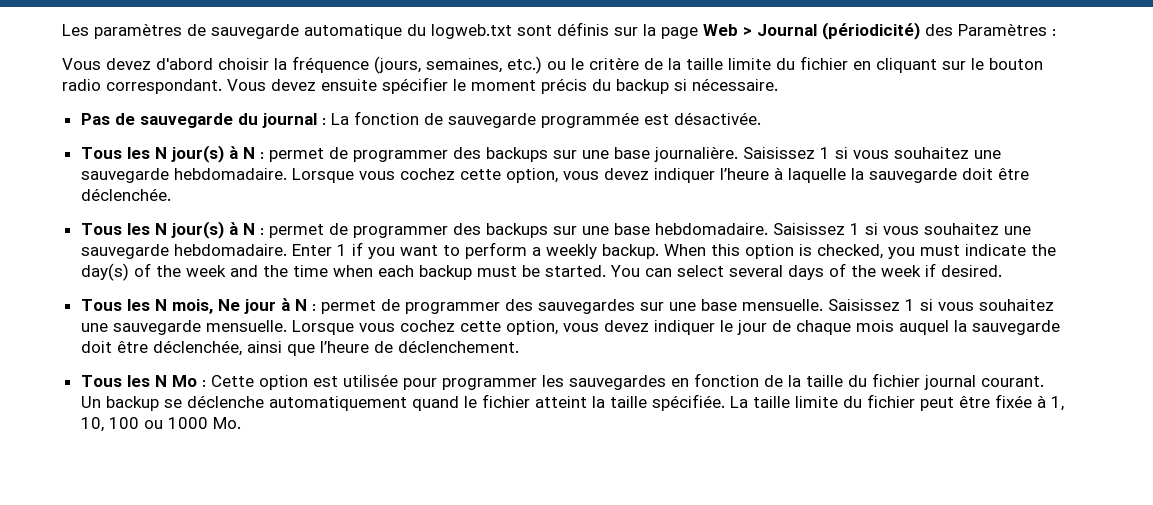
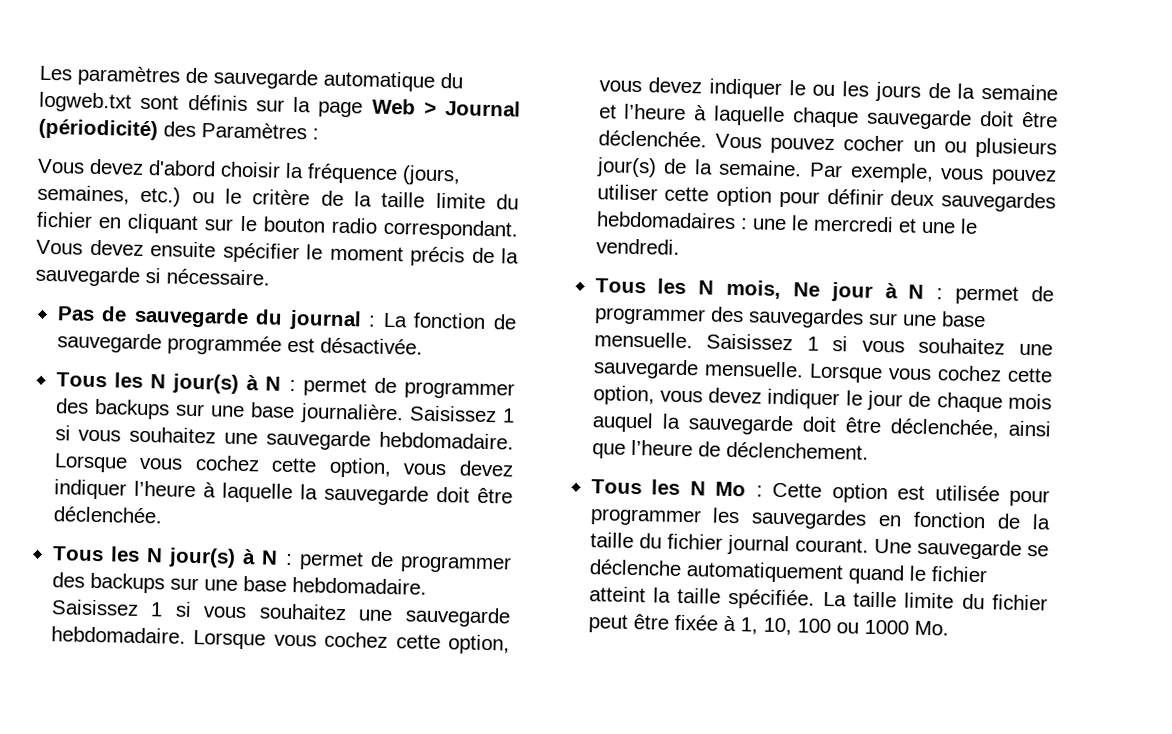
[592,79,669,94] du backup -> [471,247,519,264] [35,265,140,287] de la sauvegarde
[291,242,1056,259] [80,263,1002,281] Enter 1 if you want to perform a weekly backup. When this option is checked, you must indicate the day(s) of the week and the time when each backup must be started. You can select several days of the week if desired. -> [193,630,511,655] [598,77,1058,102] [598,103,1058,130] [597,130,1057,159] [595,157,1057,186] [596,184,1056,213] [595,211,978,234] [595,238,680,255] Lorsque vous cochez cette option, vous devez indiquer le ou les jours de la semaine et l’heure à laquelle chaque sauvegarde doit être déclenchée. Vous pouvez cocher un ou plusieurs jour(s) de la semaine. Par exemple, vous pouvez utiliser cette option pour définir deux sauvegardes hebdomadaires : une le mercredi et une le vendredi.
[80,396,159,411] Un backup -> [873,538,1022,560] Une sauvegarde

